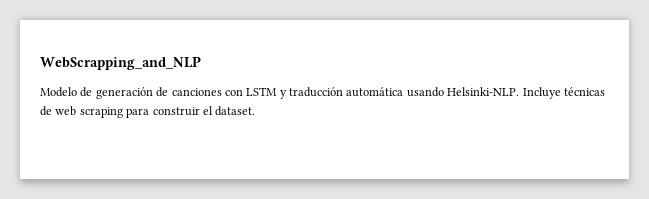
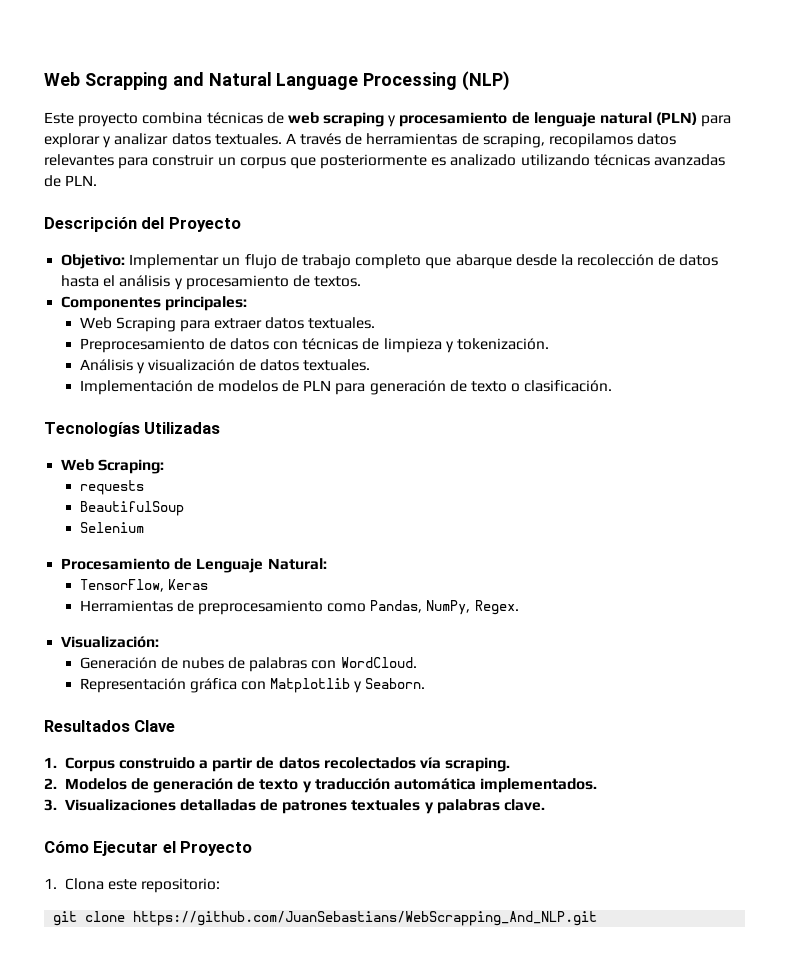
[40,56,201,70] [40,87,605,99] [40,106,256,118] WebScrapping_and_NLP // Modelo de generación de canciones con LSTM y traducción automática usando Helsinki-NLP. Incluye técnicas de web scraping para construir el dataset. -> [44,71,511,91] [44,112,732,127] [44,133,677,148] [44,154,726,169] [44,175,98,187] [44,217,241,232] [61,254,719,269] [61,275,362,290] [61,296,248,311] [79,317,376,332] [79,338,550,353] [79,359,371,374] [79,380,613,395] [44,422,221,437] [61,459,165,474] [79,480,144,495] [79,501,184,516] [79,522,144,533] [61,558,327,573] [79,579,208,592] [79,600,519,615] [61,636,160,648] [79,657,417,672] [79,678,426,693] [44,720,176,732] [44,757,511,772] [44,778,598,793] [44,799,546,814] [44,841,253,856] [44,878,221,893] [53,911,598,926] Web Scrapping and Natural Language Processing (NLP) // Este proyecto combina técnicas de web scraping y procesamiento de lenguaje natural (PLN) para explorar y analizar datos textuales. A través de herramientas de scraping, recopilamos datos relevantes para construir un corpus que posteriormente es analizado utilizando técnicas avanzadas de PLN. // Descripción del Proyecto // Objetivo: Implementar un flujo de trabajo completo que abarque desde la recolección de datos hasta el análisis y procesamiento de textos. // Componentes principales: // Web Scraping para extraer datos textuales. // Preprocesamiento de datos con técnicas de limpieza y tokenización. // Análisis y visualización de datos textuales. // Implementación de modelos de PLN para generación de texto o clasificación. // Tecnologías Utilizadas // Web Scraping: // requests // BeautifulSoup // Selenium // Procesamiento de Lenguaje Natural: // TensorFlow, Keras // Herramientas de preprocesamiento como Pandas, NumPy, Regex. // Visualización: // Generación de nubes de palabras con WordCloud. // Representación gráfica con Matplotlib y Seaborn. // Resultados Clave // 1. Corpus construido a partir de datos recolectados vía scraping. // 2. Modelos de generación de texto y traducción automática implementados. // 3. Visualizaciones detalladas de patrones textuales y palabras clave. // Cómo Ejecutar el Proyecto // 1. Clona este repositorio: // git clone https://github.com/JuanSebastians/WebScrapping_And_NLP.git

